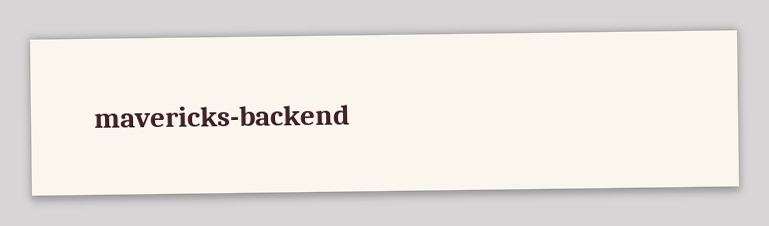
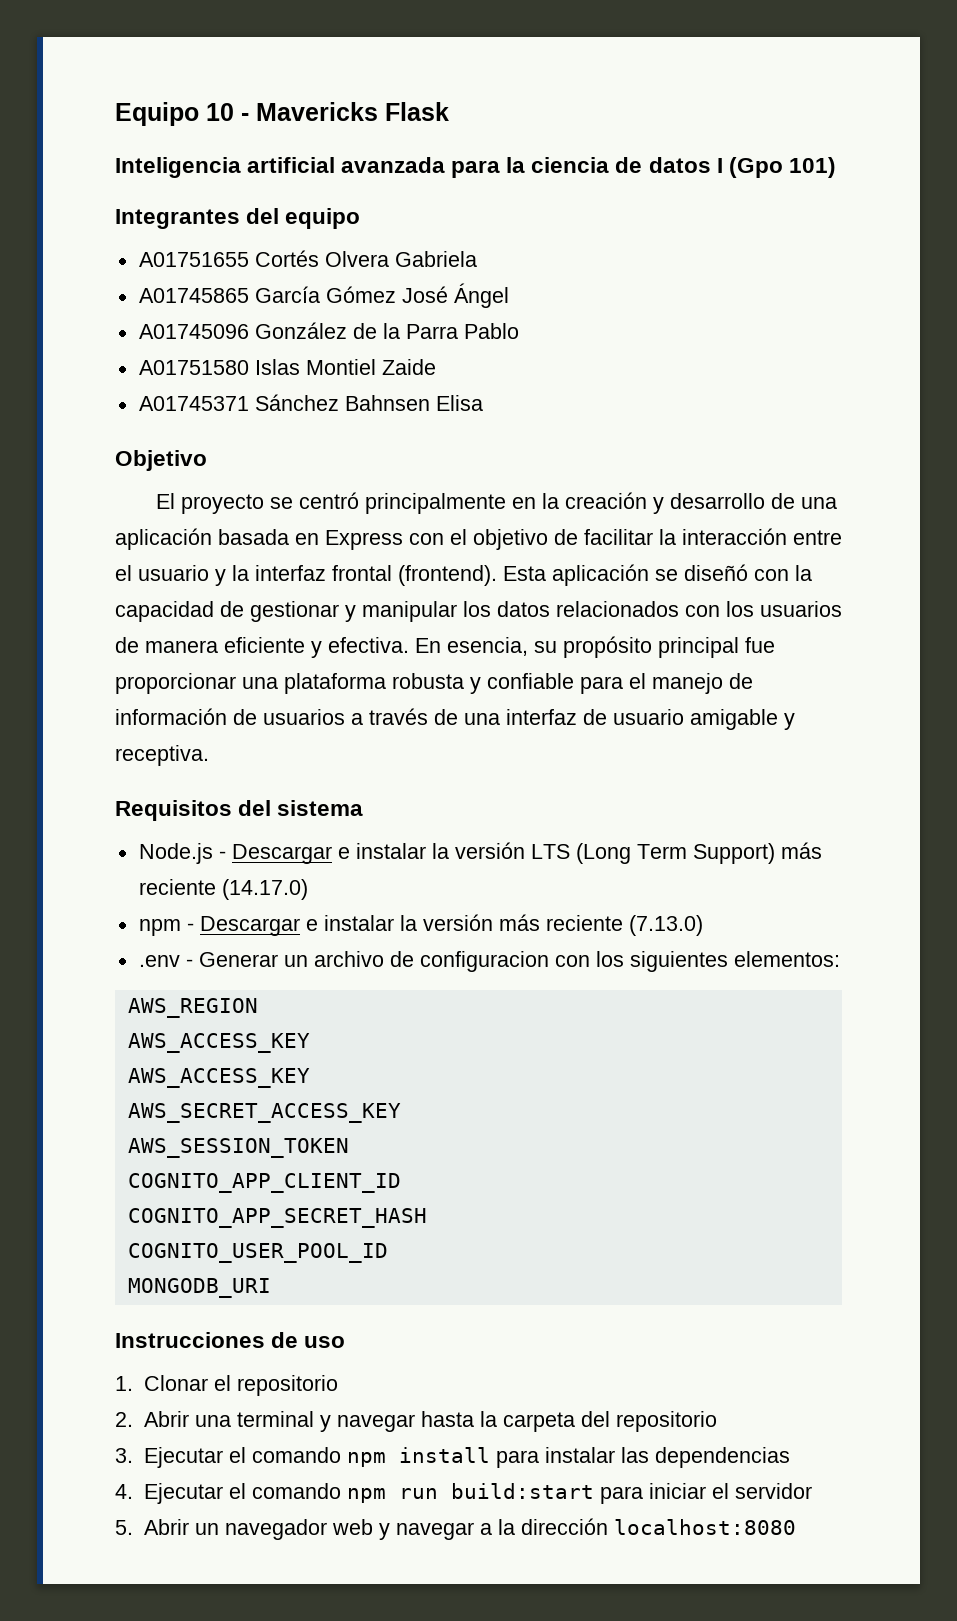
[93,104,351,128] mavericks-backend -> [115,102,449,126] [115,157,836,178] [115,208,361,229] [138,250,477,267] [138,283,509,308] [138,322,519,339] [138,359,436,375] [138,394,483,411] [115,450,207,471] [156,492,838,514] [115,528,842,550] [115,564,812,586] [115,601,842,622] [115,636,775,658] [115,673,753,694] [115,708,795,730] [115,745,209,766] [115,800,364,821] [138,842,822,864] [138,879,308,900] [138,914,703,936] [138,951,840,972] [127,998,258,1018] [127,1033,310,1053] [127,1068,310,1088] [127,1103,401,1123] [127,1138,349,1158] [127,1173,401,1193] [127,1208,427,1228] [127,1243,388,1263] [127,1278,271,1298] [115,1332,346,1348] [115,1375,338,1396] [115,1411,717,1432] [115,1447,790,1468] [115,1483,812,1504] [115,1518,796,1540] Equipo 10 - Mavericks Flask // Inteligencia artificial avanzada para la ciencia de datos I (Gpo 101) // Integrantes del equipo // A01751655 Cortés Olvera Gabriela // A01745865 García Gómez José Ángel // A01745096 González de la Parra Pablo // A01751580 Islas Montiel Zaide // A01745371 Sánchez Bahnsen Elisa // Objetivo // El proyecto se centró principalmente en la creación y desarrollo de una aplicación basada en Express con el objetivo de facilitar la interacción entre el usuario y la interfaz frontal (frontend). Esta aplicación se diseñó con la capacidad de gestionar y manipular los datos relacionados con los usuarios de manera eficiente y efectiva. En esencia, su propósito principal fue proporcionar una plataforma robusta y confiable para el manejo de información de usuarios a través de una interfaz de usuario amigable y receptiva. // Requisitos del sistema // Node.js - Descargar e instalar la versión LTS (Long Term Support) más reciente (14.17.0) // npm - Descargar e instalar la versión más reciente (7.13.0) // .env - Generar un archivo de configuracion con los siguientes elementos: // AWS_REGION // AWS_ACCESS_KEY // AWS_ACCESS_KEY // AWS_SECRET_ACCESS_KEY // AWS_SESSION_TOKEN // COGNITO_APP_CLIENT_ID // COGNITO_APP_SECRET_HASH // COGNITO_USER_POOL_ID // MONGODB_URI // Instrucciones de uso // 1. Clonar el repositorio // 2. Abrir una terminal y navegar hasta la carpeta del repositorio // 3. Ejecutar el comando npm install para instalar las dependencias // 4. Ejecutar el comando npm run build:start para iniciar el servidor // 5. Abrir un navegador web y navegar a la dirección localhost:8080

